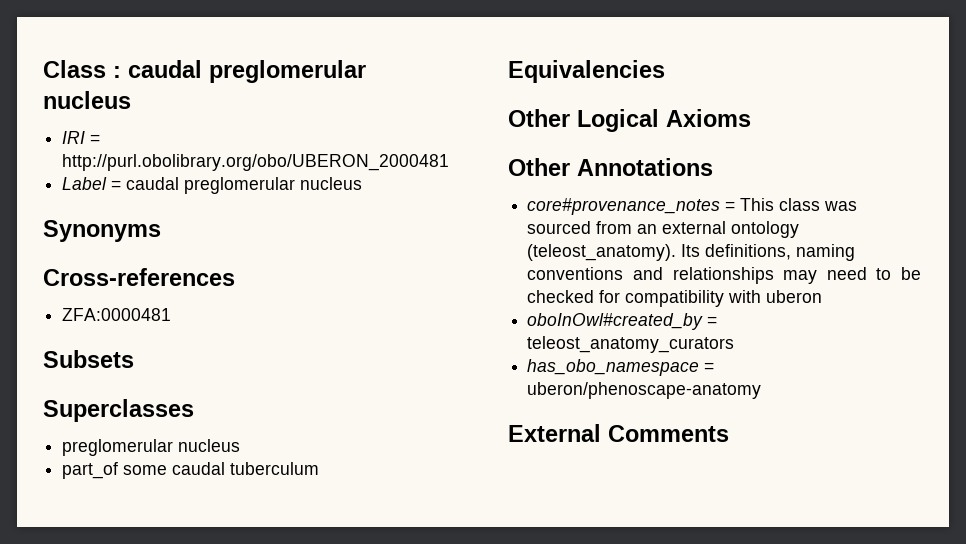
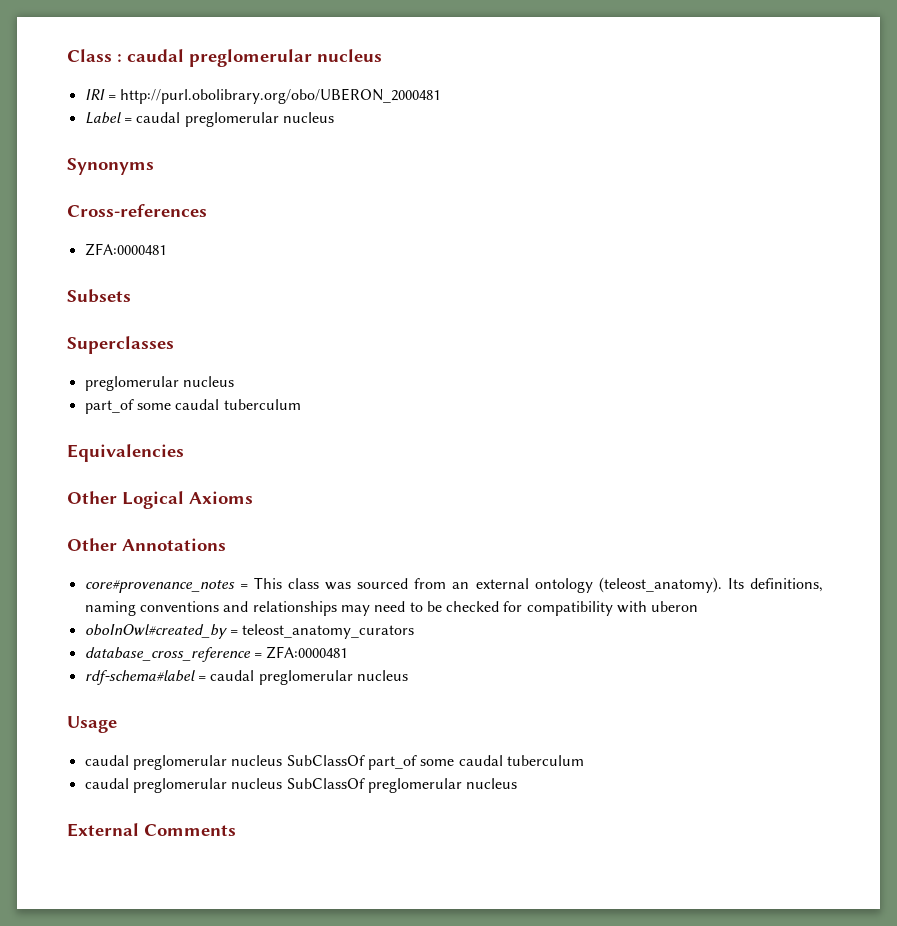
[527,359,715,376] [527,382,762,399] has_obo_namespace = uberon/phenoscape-anatomy -> [84,646,348,662] [84,670,408,685] [67,716,117,733] [84,755,584,770] [84,778,518,793] database_cross_reference = ZFA:0000481 // rdf-schema#label = caudal preglomerular nucleus // Usage // caudal preglomerular nucleus SubClassOf part_of some caudal tuberculum // caudal preglomerular nucleus SubClassOf preglomerular nucleus

